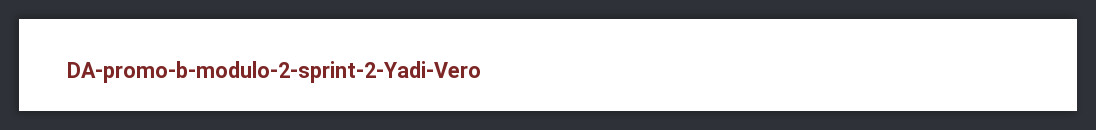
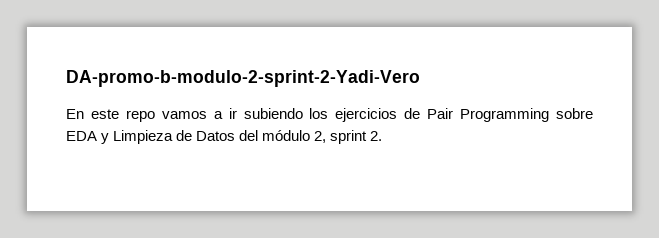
(481, 72) none -> [66,108,593,122] [66,130,383,144] // En este repo vamos a ir subiendo los ejercicios de Pair Programming sobre EDA y Limpieza de Datos del módulo 2, sprint 2.

